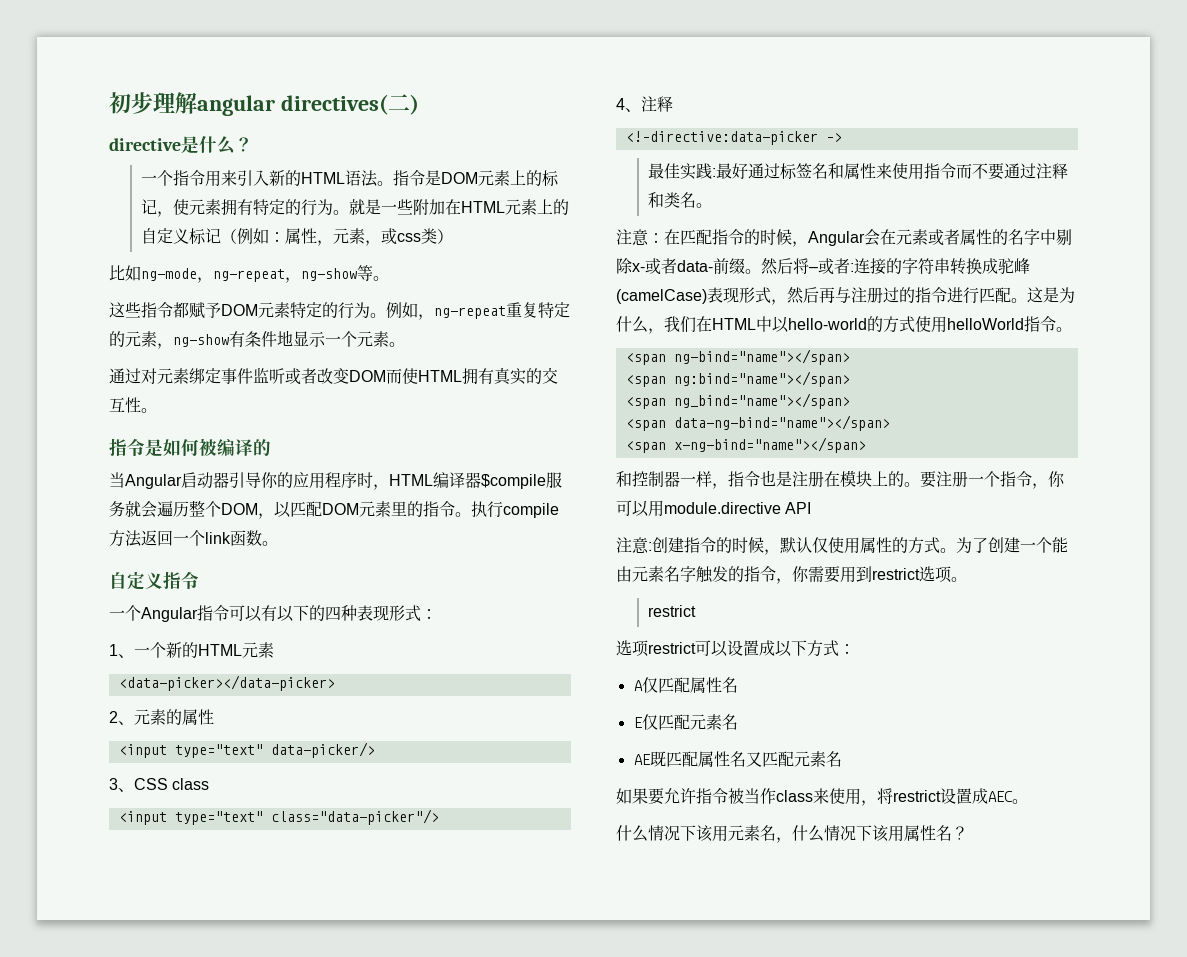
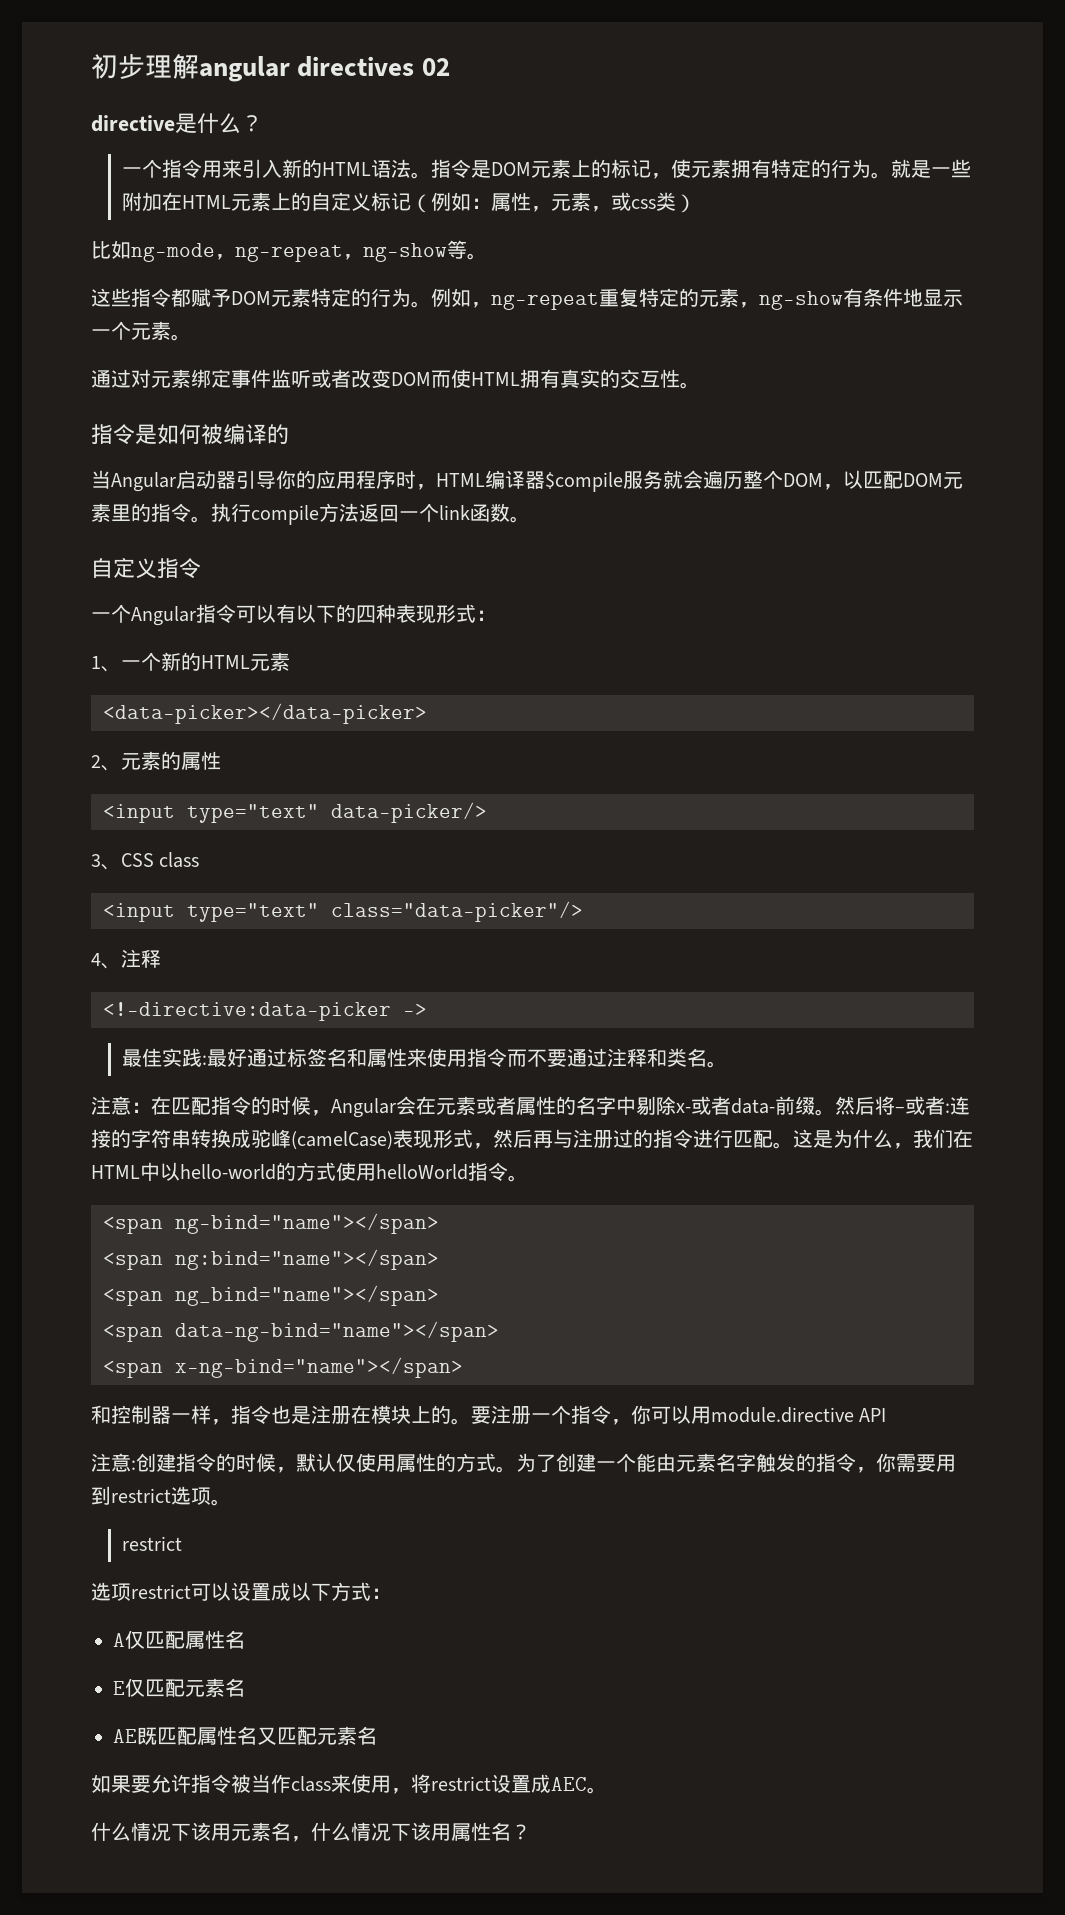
[280,94,419,115] directives(二) -> [297,56,450,77] directives 02

